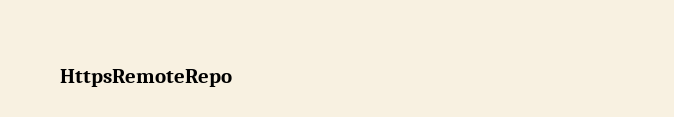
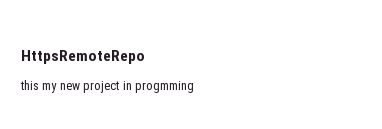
(232, 78) none -> [20,80,194,93] // this my new project in progmming

